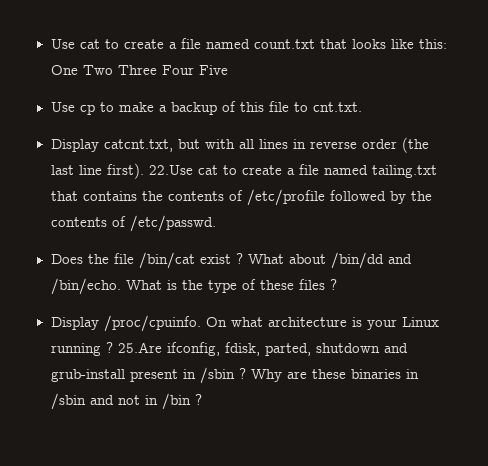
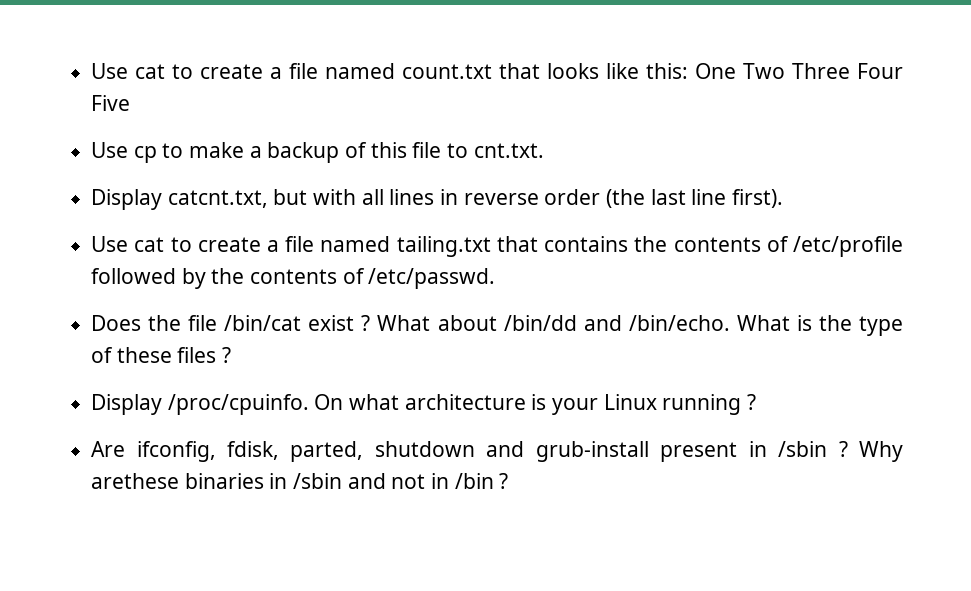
[148,165,193,175] 22.Use -> [91,236,129,252] // Use
[117,342,162,353] 25.Are -> [91,441,126,457] // Are
[286,369,346,379] are these -> [91,473,180,489] arethese

